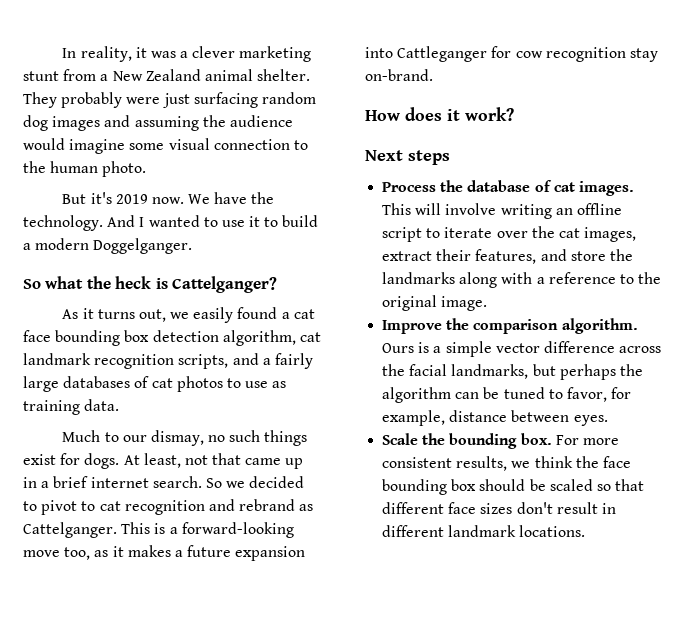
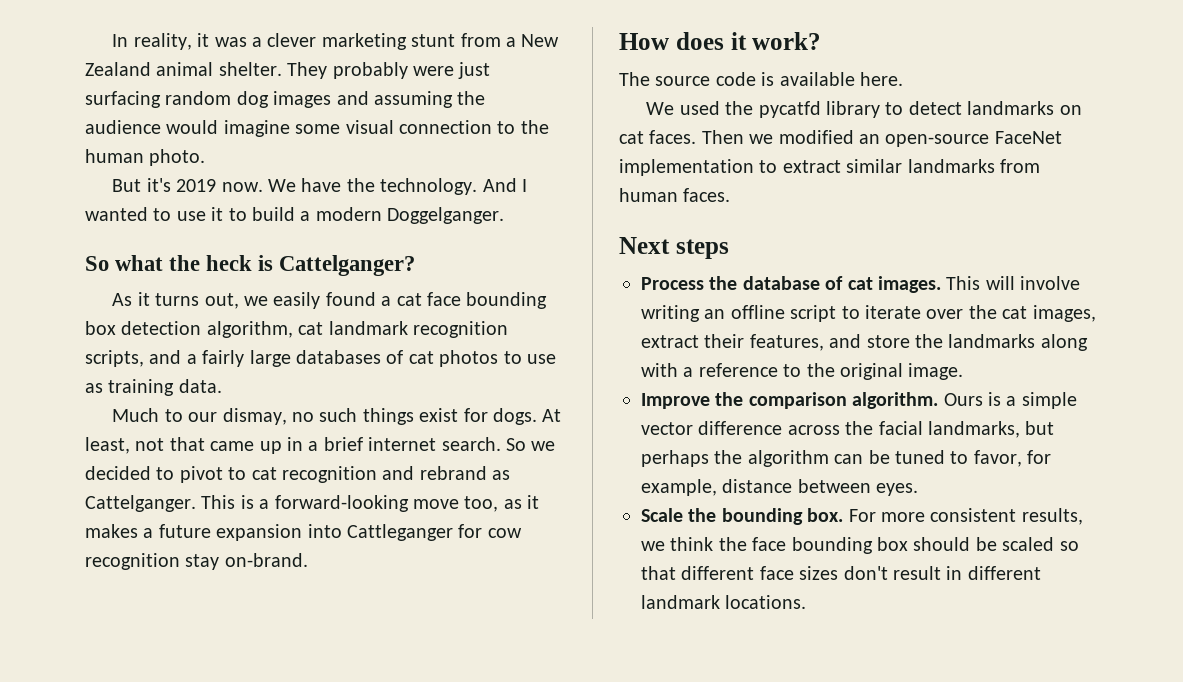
(514, 114) none -> [619,72,903,86] [646,101,1082,118] [619,130,1062,147] [619,159,1040,176] [619,188,731,202] // The source code is available here. // We used the pycatfd library to detect landmarks on cat faces. Then we modified an open-source FaceNet implementation to extract similar landmarks from human faces.

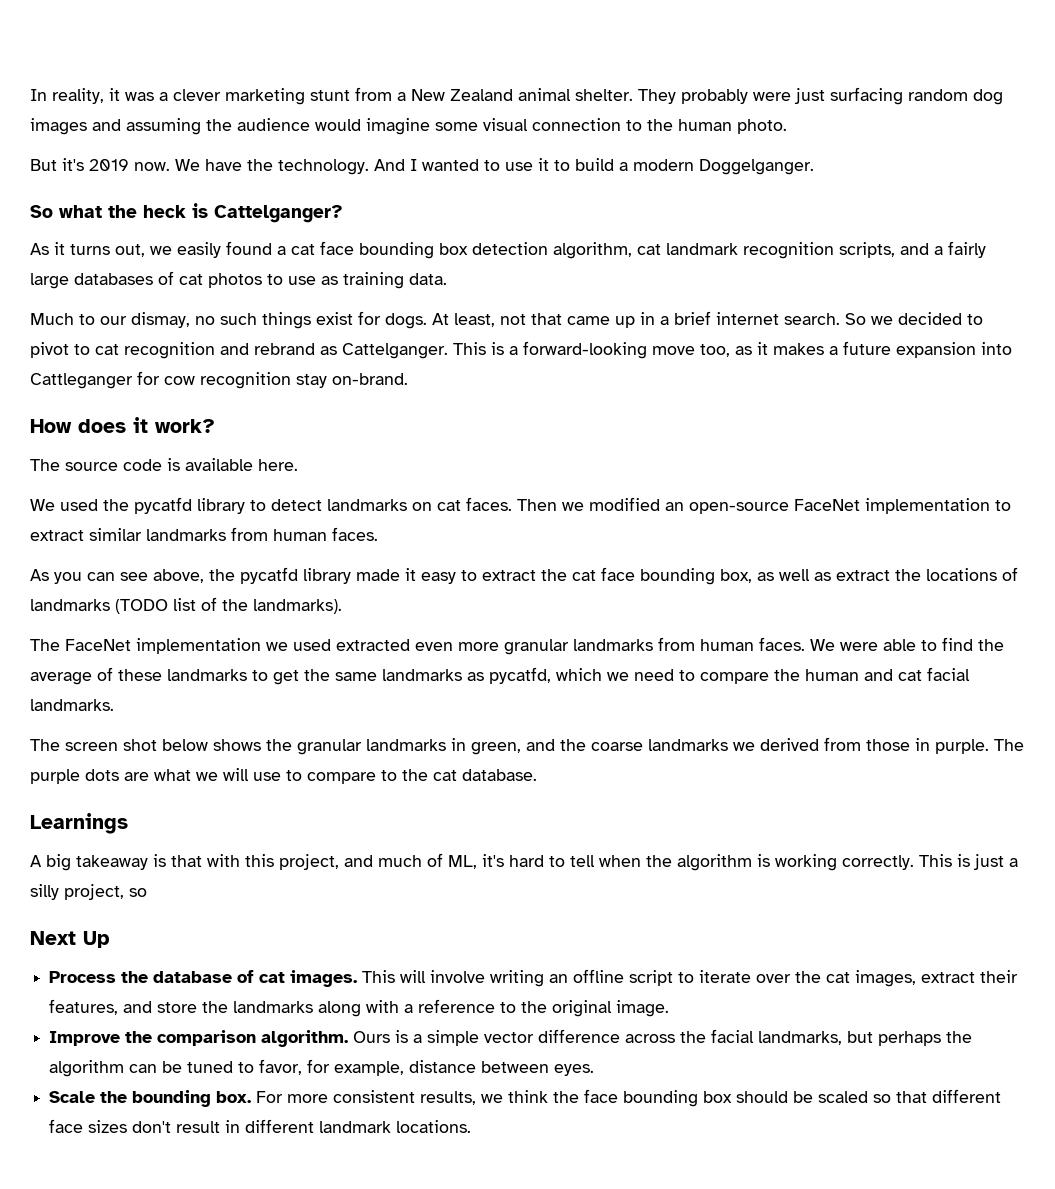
(731, 195) none -> [30,567,1018,585] [30,597,342,614] [30,637,1004,655] [30,667,970,685] [30,699,114,711] [30,737,1024,755] [30,768,537,784] [30,813,128,834] [30,853,1018,871] [30,884,147,900] // As you can see above, the pycatfd library made it easy to extract the cat face bounding box, as well as extract the locations of landmarks (TODO list of the landmarks). // The FaceNet implementation we used extracted even more granular landmarks from human faces. We were able to find the average of these landmarks to get the same landmarks as pycatfd, which we need to compare the human and cat facial landmarks. // The screen shot below shows the granular landmarks in green, and the coarse landmarks we derived from those in purple. The purple dots are what we will use to compare to the cat database. // Learnings // A big takeaway is that with this project, and much of ML, it's hard to tell when the algorithm is working correctly. This is just a silly project, so
[675,239,729,259] steps -> [83,931,110,948] Up

